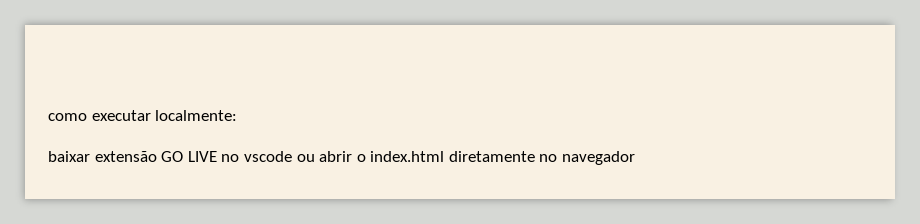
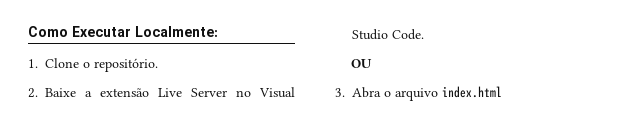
[48,110,238,121] [48,151,636,165] como executar localmente: // baixar extensão GO LIVE no vscode ou abrir o index.html diretamente no navegador -> [28,26,218,37] [28,58,158,72] [28,87,295,98] [352,29,424,40] [351,59,373,68] [335,86,502,101] Como Executar Localmente: // 1. Clone o repositório. // 2. Baixe a extensão Live Server no Visual Studio Code. // OU // 3. Abra o arquivo index.html

